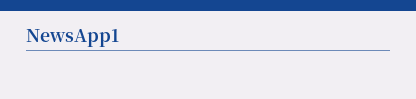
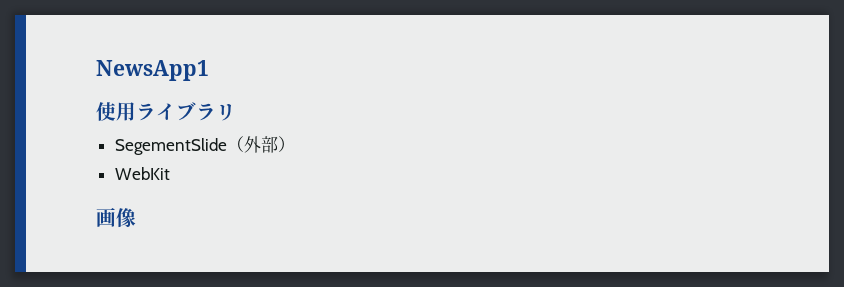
(119, 38) none -> [96,102,236,121] [114,136,295,155] [114,167,170,180] [96,208,136,228] // 使用ライブラリ // SegementSlide（外部） // WebKit // 画像

